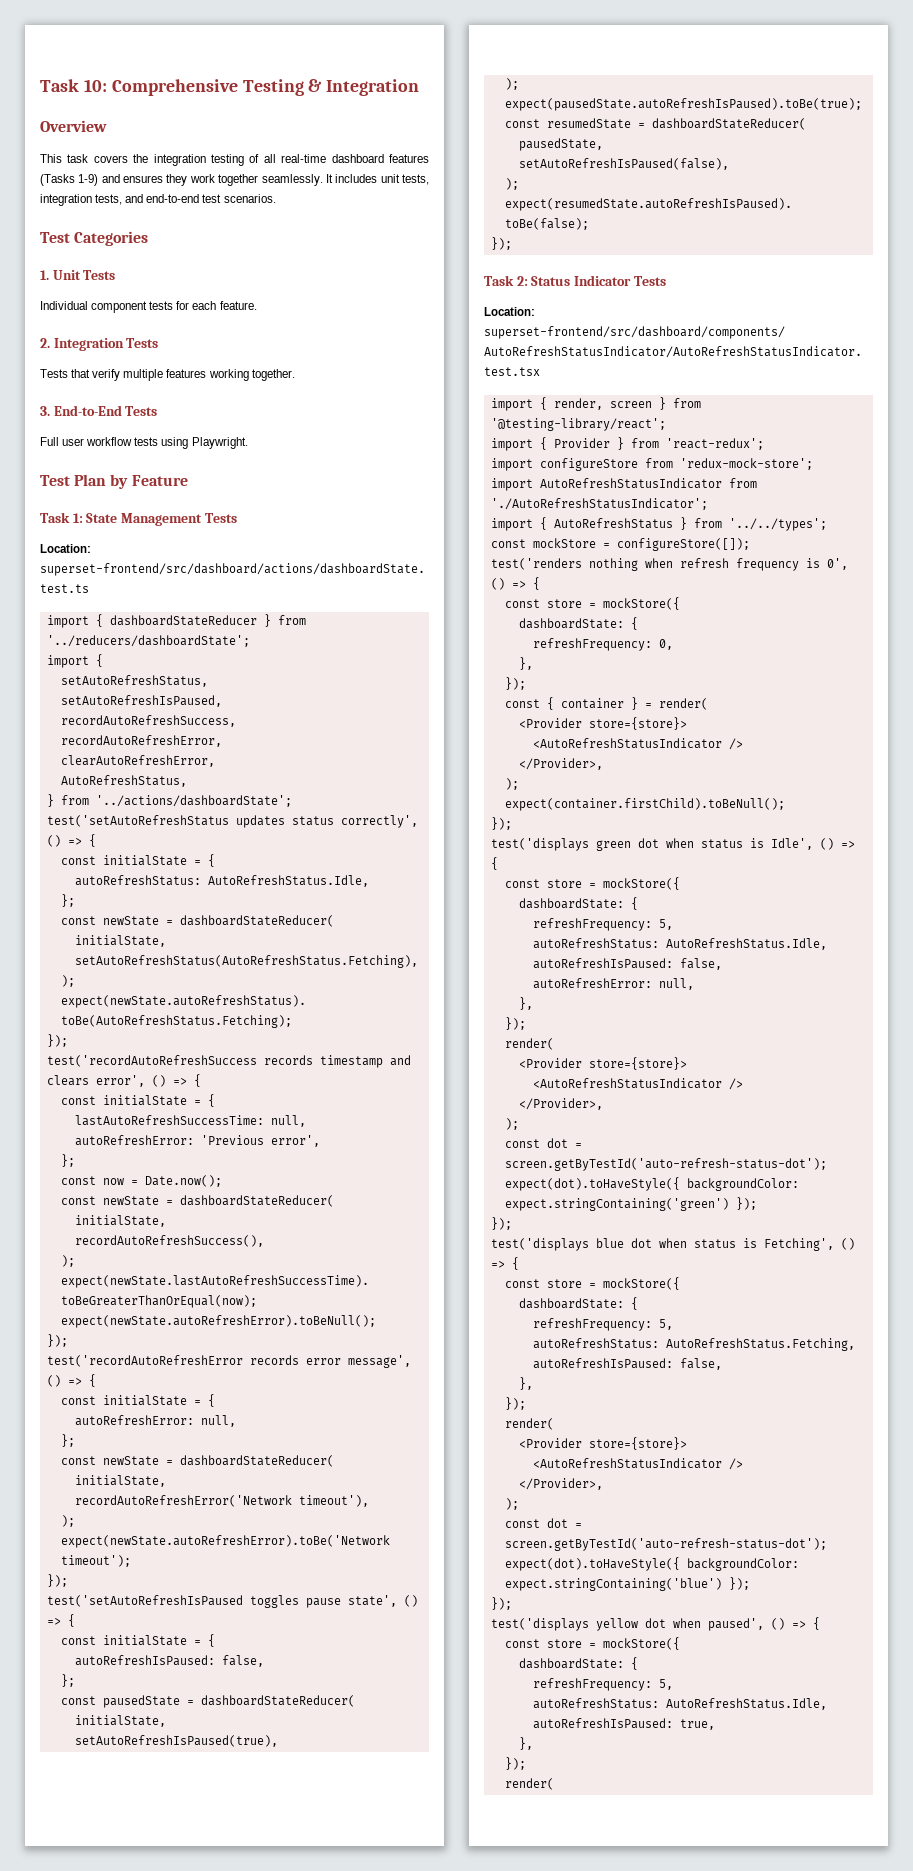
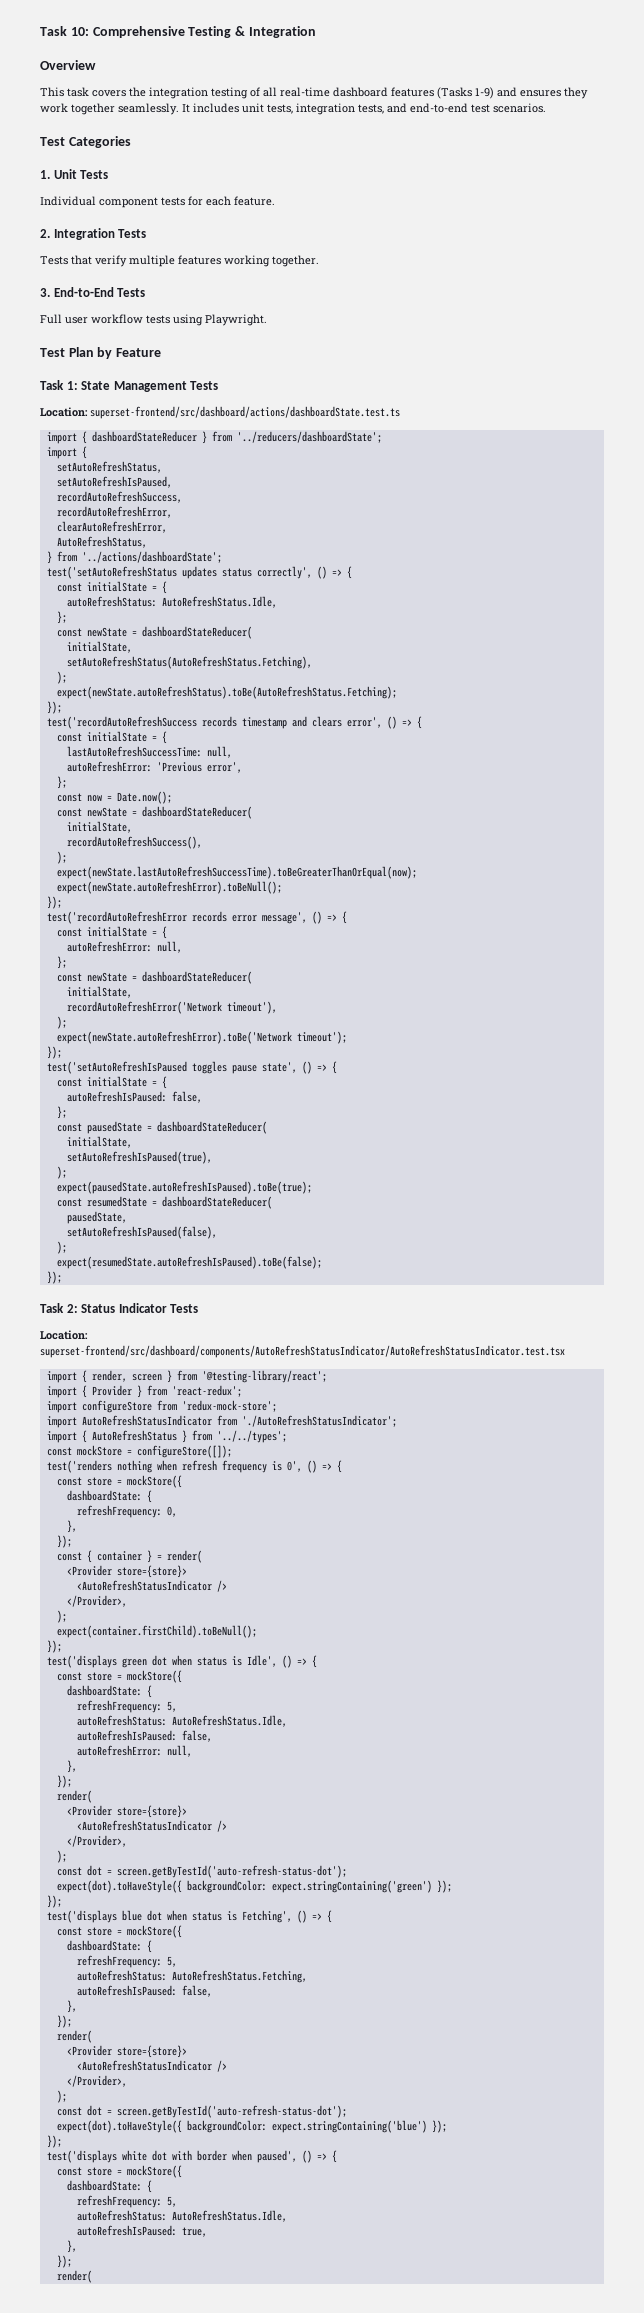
[595,1618,666,1631] yellow dot -> [121,2150,227,2161] white dot with border

